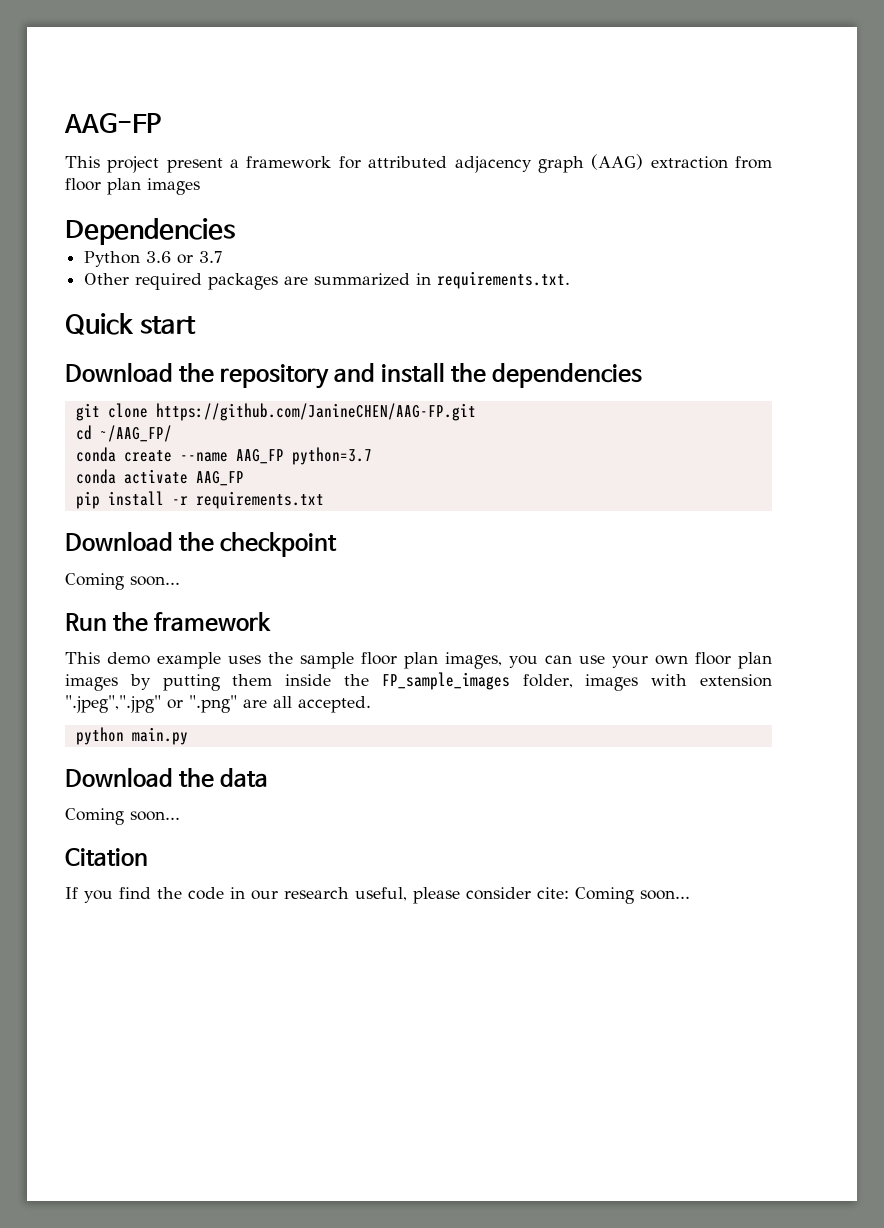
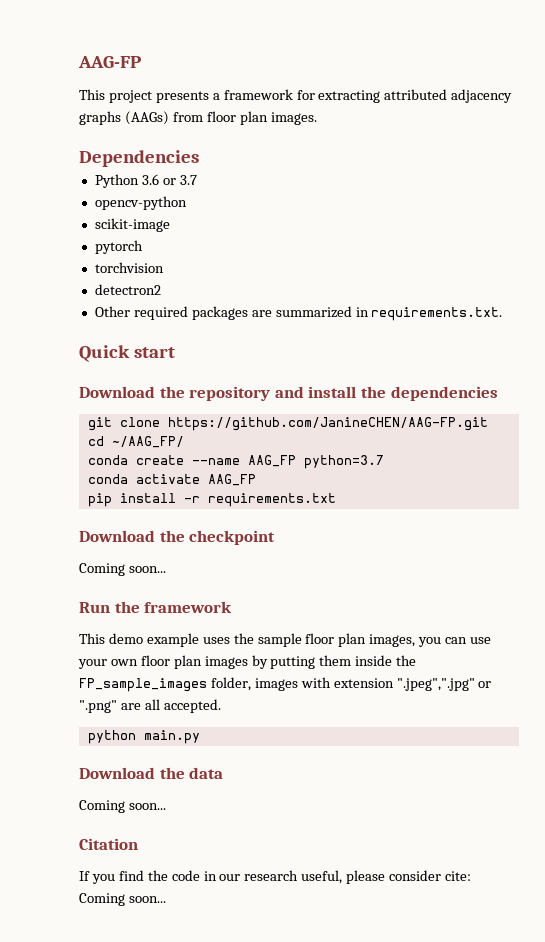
[166,158,223,173] present -> [155,91,209,103] presents
(361, 162) none -> [318,90,381,103] extracting
[537,154,728,173] graph (AAG) extraction -> [79,111,169,125] graphs (AAGs)
[147,178,200,195] images -> [270,112,317,125] images.
(223, 257) none -> [94,196,187,210] [94,218,170,232] [94,240,143,254] [94,262,164,273] [94,284,161,295] // opencv-python // scikit-image // pytorch // torchvision // detectron2

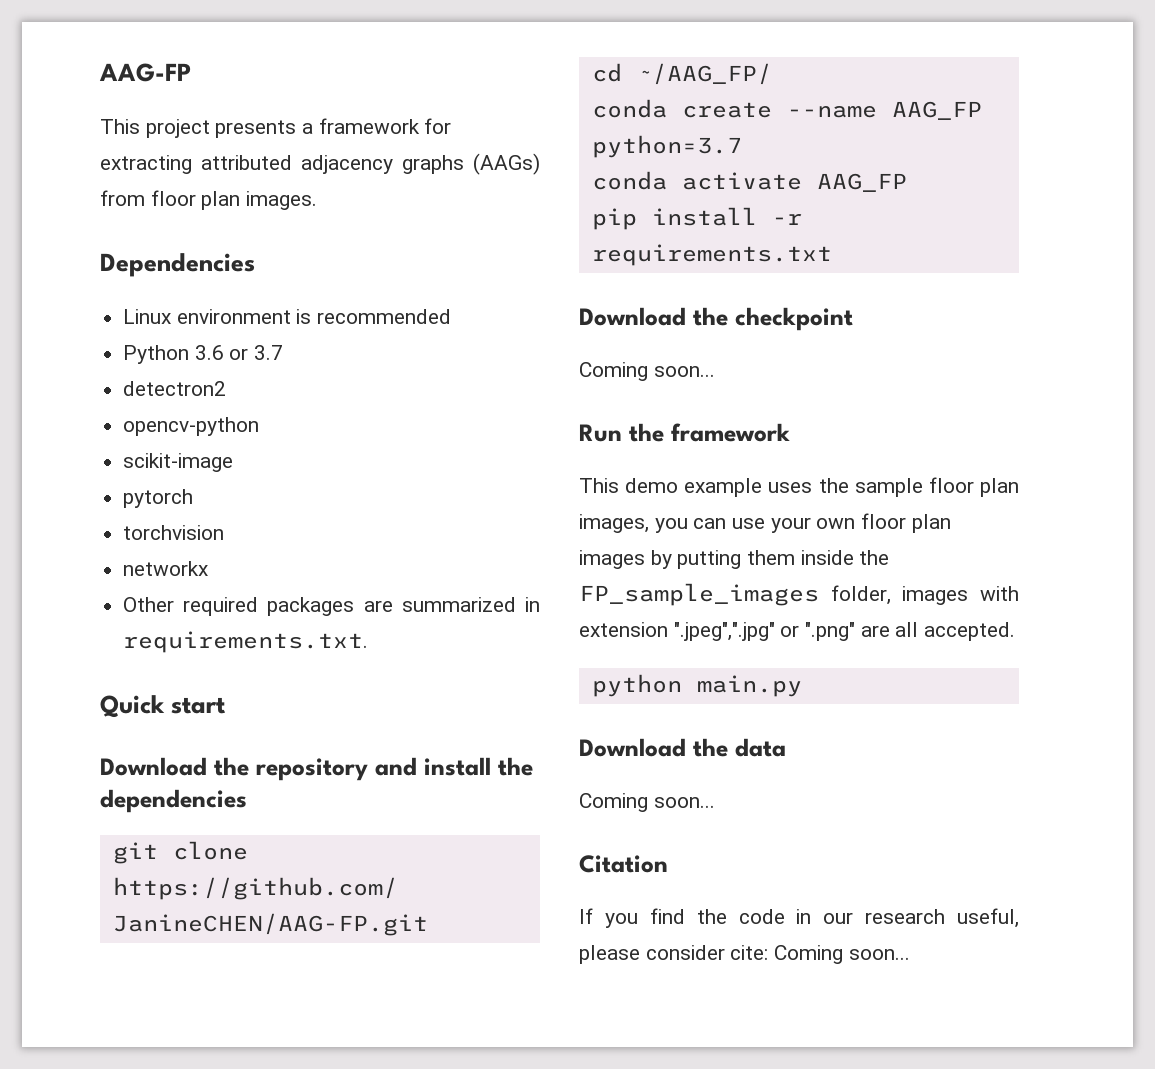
(199, 158) none -> [123,309,452,324] // Linux environment is recommended
(197, 180) none -> [123,381,227,396] // detectron2
[94,284,161,295] detectron2 -> [123,561,209,576] networkx

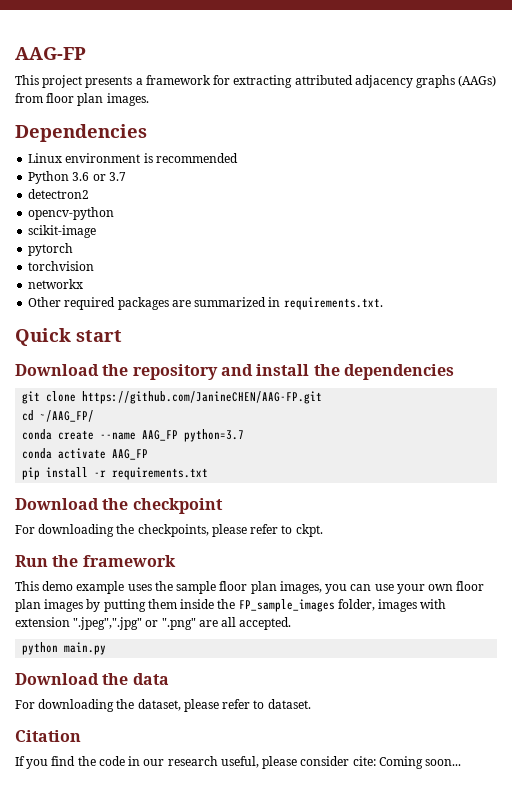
[579,362,715,381] Coming soon... -> [15,524,323,537] For downloading the checkpoints, please refer to ckpt.
[579,793,715,812] Coming soon... -> [15,699,311,712] For downloading the dataset, please refer to dataset.

